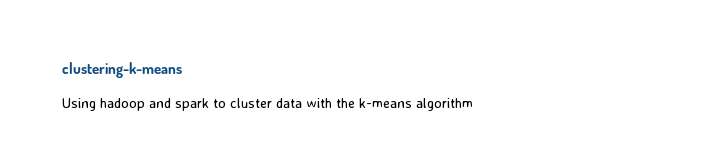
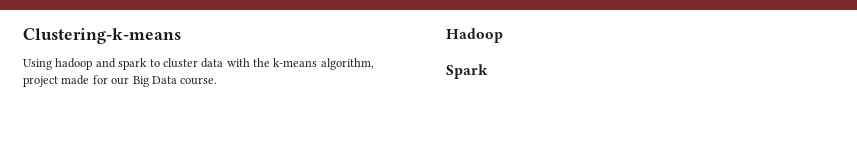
[62,62,182,78] clustering-k-means -> [23,28,181,44] Clustering-k-means
[416,98,473,111] algorithm -> [320,58,374,70] [23,75,218,87] [446,28,503,43] [446,64,488,79] algorithm, project made for our Big Data course. // Hadoop // Spark

